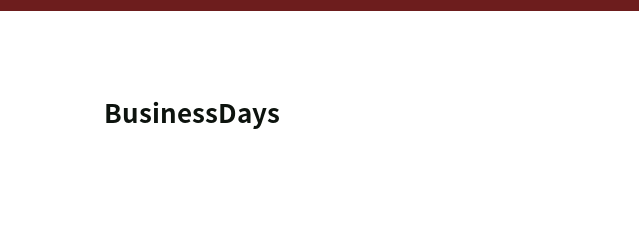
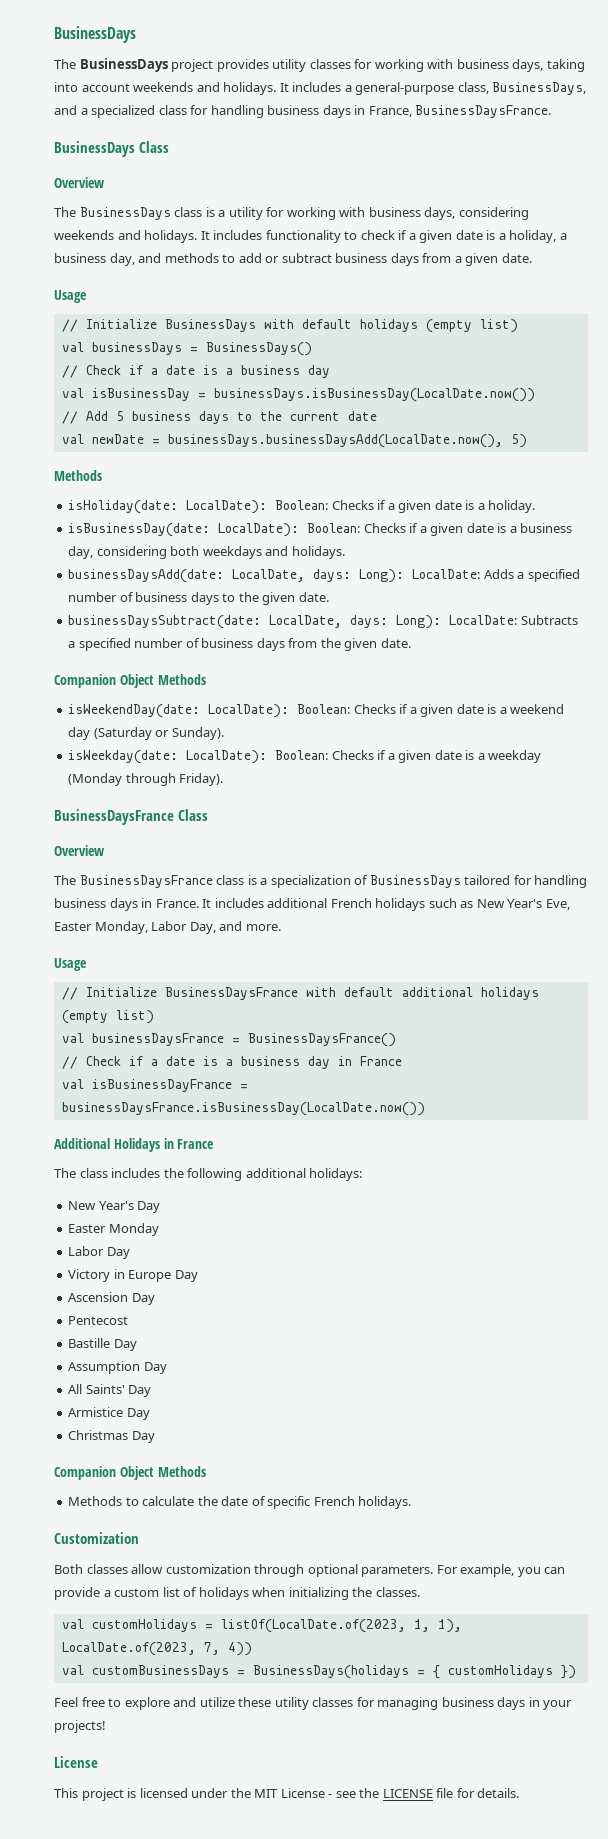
[104,101,280,129] BusinessDays -> [54,26,136,43] [54,58,585,72] [54,82,587,95] [54,105,552,118] [54,141,169,157] [54,177,104,188] [54,207,529,220] [54,230,567,243] [54,253,532,266] [54,290,87,303] [61,319,518,333] [61,342,312,356] [61,365,330,378] [61,388,535,402] [61,411,377,424] [61,434,527,448] [54,470,102,481] [68,500,536,514] [68,523,573,537] [68,546,345,559] [68,569,580,583] [68,592,329,605] [68,615,578,629] [68,638,411,651] [54,674,206,688] [68,704,565,718] [68,727,224,740] [68,750,542,764] [68,773,224,786] [54,809,208,825] [54,845,104,856] [54,875,588,888] [54,898,570,911] [54,921,281,934] [54,958,87,971] [61,987,539,1000] [61,1010,154,1024] [61,1033,396,1047] [61,1056,402,1069] [61,1079,248,1092] [61,1102,425,1116] [54,1138,215,1152] [54,1168,363,1181] [68,1201,161,1213] [68,1223,159,1236] [68,1246,130,1259] [68,1269,198,1282] [68,1292,155,1305] [68,1316,129,1325] [68,1338,137,1351] [68,1361,167,1374] [68,1384,152,1397] [68,1407,150,1420] [68,1430,155,1443] [54,1466,206,1480] [68,1496,412,1509] [54,1532,139,1544] [54,1564,566,1577] [54,1587,420,1600] [61,1619,462,1633] [61,1642,252,1656] [61,1665,576,1679] [54,1697,573,1710] [54,1720,106,1733] [54,1756,98,1768] [54,1788,520,1801] BusinessDays // The BusinessDays project provides utility classes for working with business days, taking into account weekends and holidays. It includes a general-purpose class, BusinessDays, and a specialized class for handling business days in France, BusinessDaysFrance. // BusinessDays Class // Overview // The BusinessDays class is a utility for working with business days, considering weekends and holidays. It includes functionality to check if a given date is a holiday, a business day, and methods to add or subtract business days from a given date. // Usage // // Initialize BusinessDays with default holidays (empty list) // val businessDays = BusinessDays() // // Check if a date is a business day // val isBusinessDay = businessDays.isBusinessDay(LocalDate.now()) // // Add 5 business days to the current date // val newDate = businessDays.businessDaysAdd(LocalDate.now(), 5) // Methods // isHoliday(date: LocalDate): Boolean: Checks if a given date is a holiday. // isBusinessDay(date: LocalDate): Boolean: Checks if a given date is a business day, considering both weekdays and holidays. // businessDaysAdd(date: LocalDate, days: Long): LocalDate: Adds a specified number of business days to the given date. // businessDaysSubtract(date: LocalDate, days: Long): LocalDate: Subtracts a specified number of business days from the given date. // Companion Object Methods // isWeekendDay(date: LocalDate): Boolean: Checks if a given date is a weekend day (Saturday or Sunday). // isWeekday(date: LocalDate): Boolean: Checks if a given date is a weekday (Monday through Friday). // BusinessDaysFrance Class // Overview // The BusinessDaysFrance class is a specialization of BusinessDays tailored for handling business days in France. It includes additional French holidays such as New Year's Eve, Easter Monday, Labor Day, and more. // Usage // // Initialize BusinessDaysFrance with default additional holidays (empty list) // val businessDaysFrance = BusinessDaysFrance() // // Check if a date is a business day in France // val isBusinessDayFrance = businessDaysFrance.isBusinessDay(LocalDate.now()) // Additional Holidays in France // The class includes the following additional holidays: // New Year's Day // Easter Monday // Labor Day // Victory in Europe Day // Ascension Day // Pentecost // Bastille Day // Assumption Day // All Saints' Day // Armistice Day // Christmas Day // Companion Object Methods // Methods to calculate the date of specific French holidays. // Customization // Both classes allow customization through optional parameters. For example, you can provide a custom list of holidays when initializing the classes. // val customHolidays = listOf(LocalDate.of(2023, 1, 1), LocalDate.of(2023, 7, 4)) // val customBusinessDays = BusinessDays(holidays = { customHolidays }) // Feel free to explore and utilize these utility classes for managing business days in your projects! // License // This project is licensed under the MIT License - see the LICENSE file for details.

